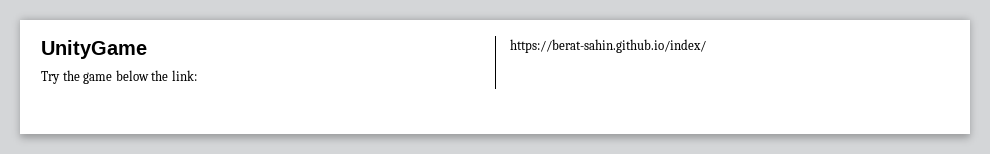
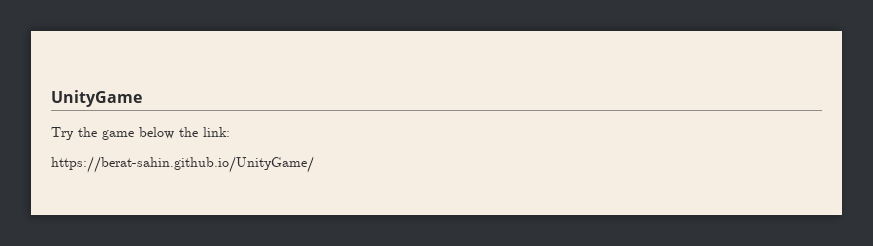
[510,39,706,53] https://berat-sahin.github.io/index/ -> [51,156,314,173] https://berat-sahin.github.io/UnityGame/

